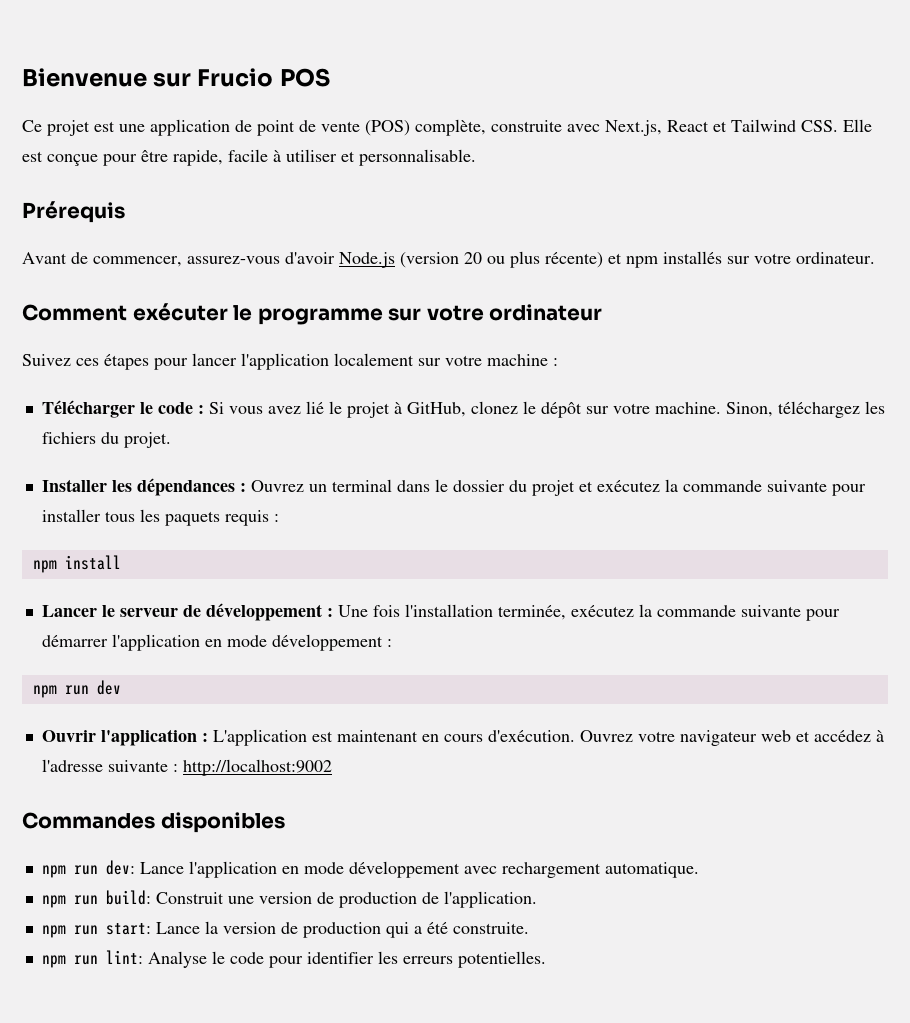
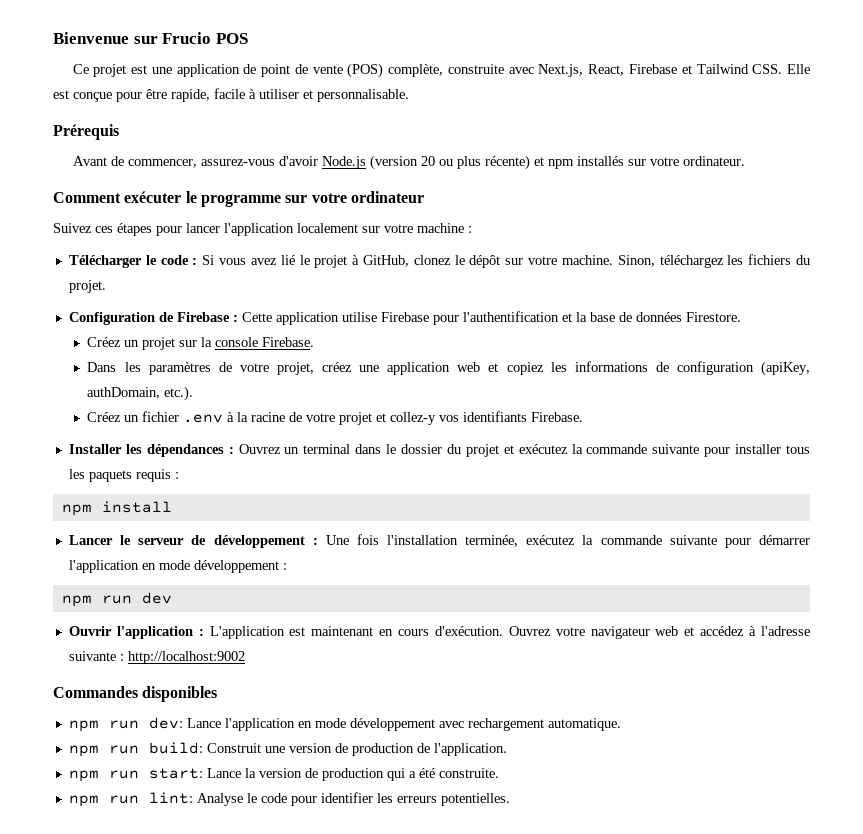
[667,120,709,132] React -> [588,64,677,76] React, Firebase
(171, 440) none -> [68,311,741,325] [87,337,315,350] [87,361,810,376] [87,386,194,401] [87,411,584,425] // Configuration de Firebase : Cette application utilise Firebase pour l'authentification et la base de données Firestore. // Créez un projet sur la console Firebase. // Dans les paramètres de votre projet, créez une application web et copiez les informations de configuration (apiKey, authDomain, etc.). // Créez un fichier .env à la racine de votre projet et collez-y vos identifiants Firebase.

